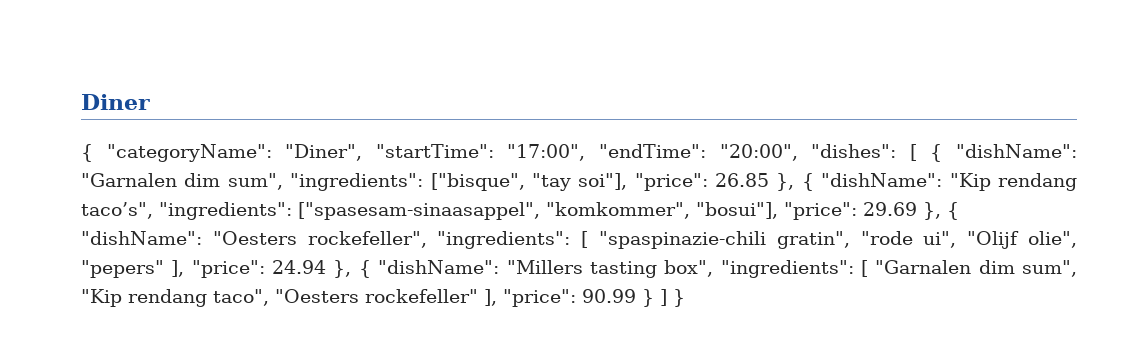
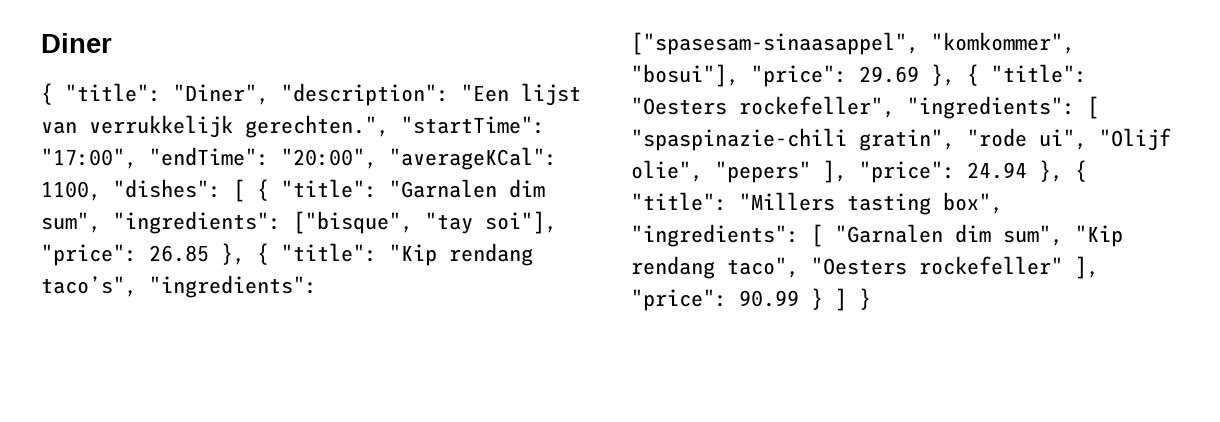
[106,144,363,162] "categoryName": "Diner", -> [65,83,581,106] [41,115,389,138] "title": "Diner", "description": "Een lijst van verrukkelijk gerechten.",
(798, 152) none -> [389,147,557,170] [41,181,101,201] "averageKCal": 1100,
[956,144,1077,158] "dishName": -> [281,179,377,198] "title":
[821,173,943,187] "dishName": -> [281,243,377,262] "title":
[81,231,202,245] "dishName": -> [991,64,1087,83] "title":
[378,260,500,274] "dishName": -> [631,192,727,211] "title":

